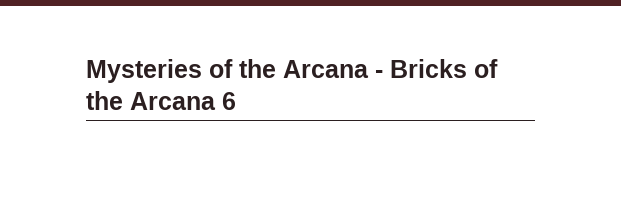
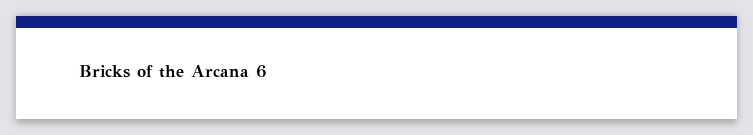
[86,59,383,83] Mysteries of the Arcana - -> (79, 71) none

